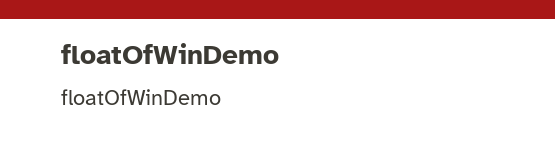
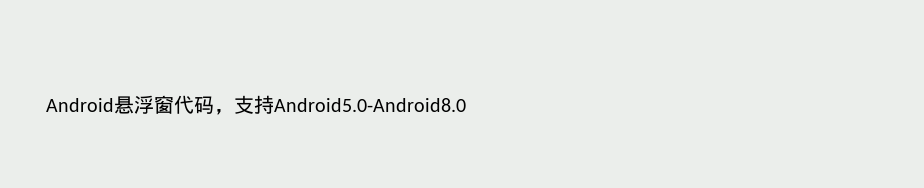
[61,43,279,64] [61,89,221,105] floatOfWinDemo // floatOfWinDemo -> [46,95,466,115] Android悬浮窗代码，支持Android5.0-Android8.0

